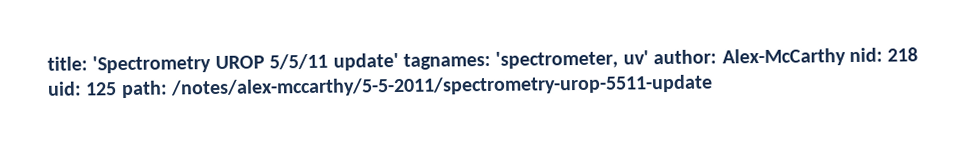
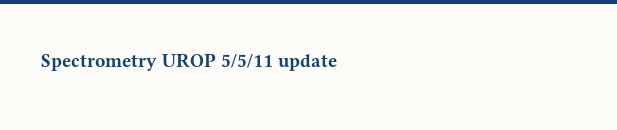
[47,47,919,74] [47,74,714,99] title: 'Spectrometry UROP 5/5/11 update' tagnames: 'spectrometer, uv' author: Alex-McCarthy nid: 218 uid: 125 path: /notes/alex-mccarthy/5-5-2011/spectrometry-urop-5511-update -> [41,53,338,71] Spectrometry UROP 5/5/11 update

